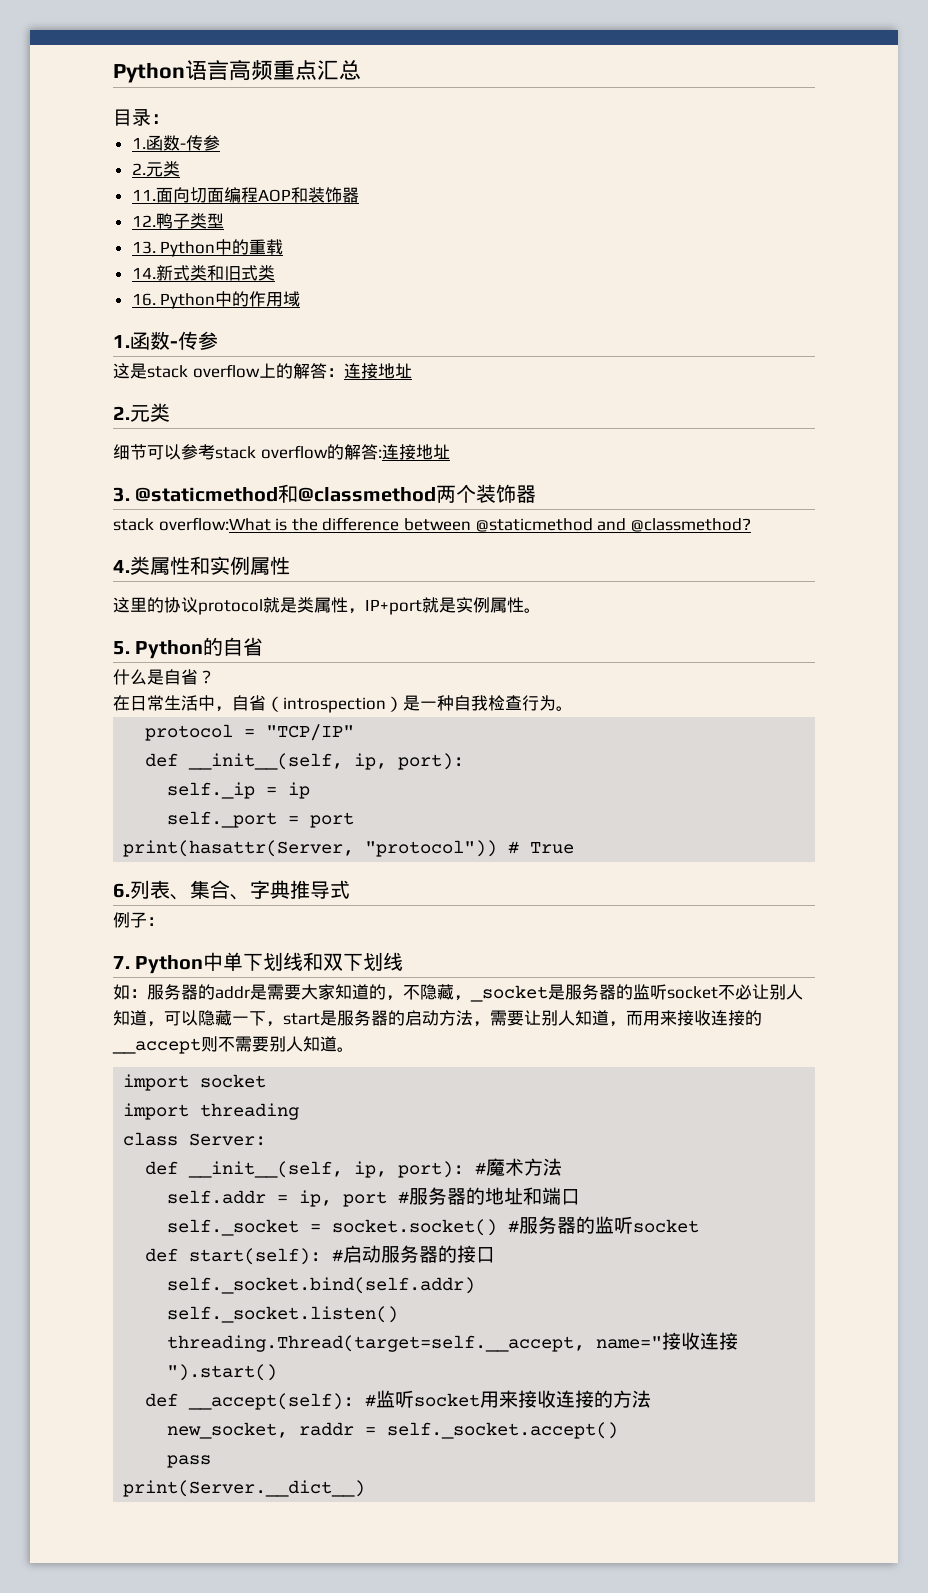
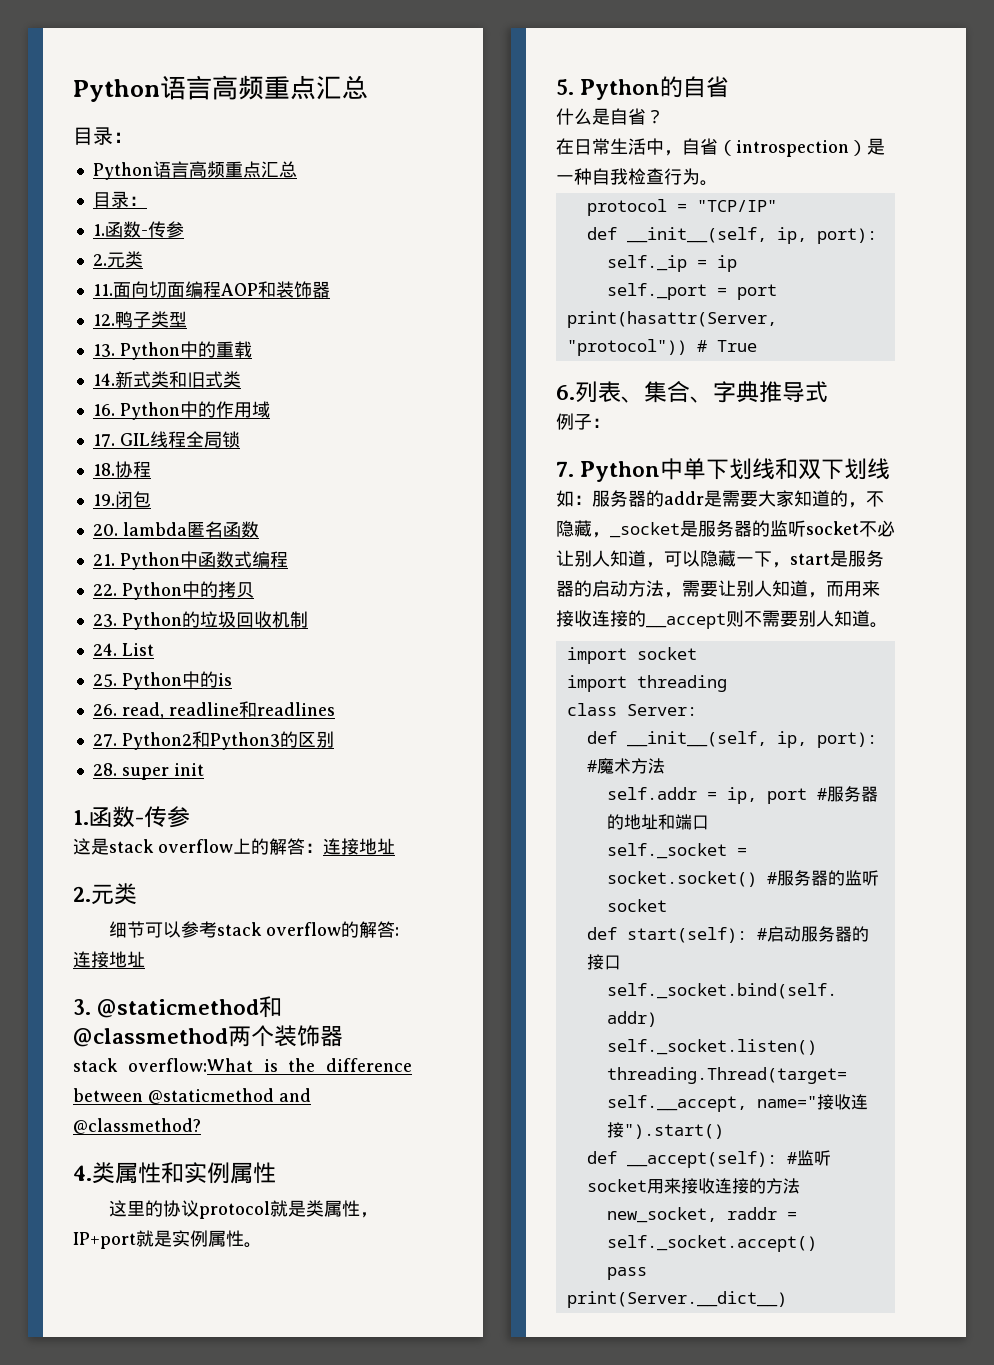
[113,60,361,83] [113,109,170,126] Python语言高频重点汇总 // 目录： -> [73,75,368,102] [73,127,133,145] [92,161,297,180] [92,191,147,208] Python语言高频重点汇总 // 目录： // Python语言高频重点汇总 // 目录：
(301, 299) none -> [92,431,240,448] [92,461,151,478] [92,491,151,508] [92,521,259,538] [92,551,288,570] [92,581,254,600] [92,611,308,630] [92,643,154,656] [92,671,232,690] [92,701,335,719] [92,731,334,750] [92,763,204,780] // 17. GIL线程全局锁 // 18.协程 // 19.闭包 // 20. lambda匿名函数 // 21. Python中函数式编程 // 22. Python中的拷贝 // 23. Python的垃圾回收机制 // 24. List // 25. Python中的is // 26. read, readline和readlines // 27. Python2和Python3的区别 // 28. super init

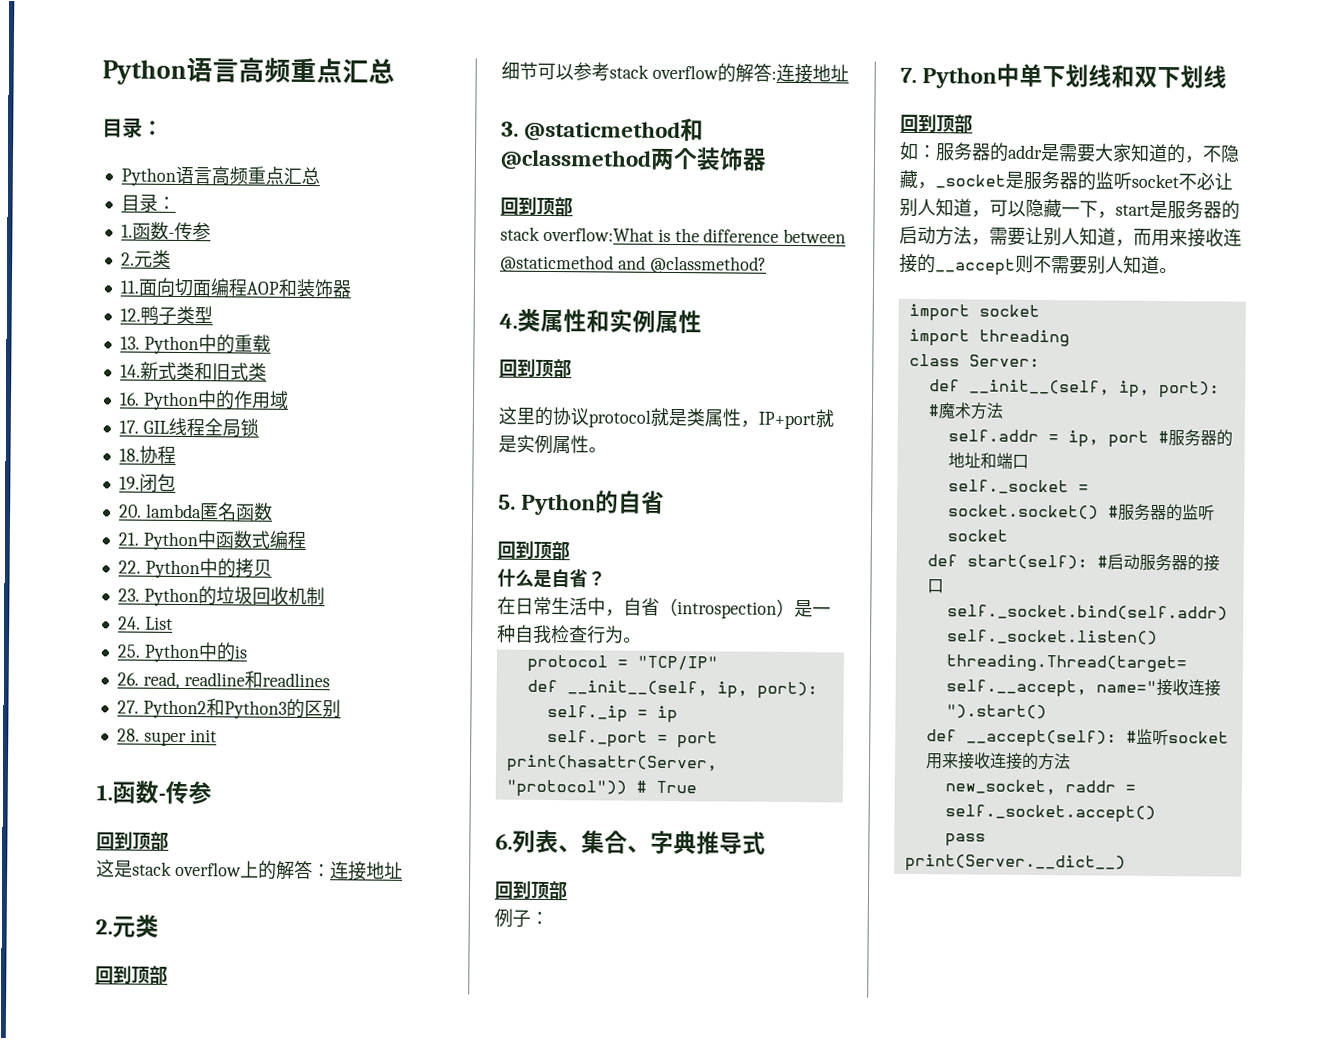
(190, 817) none -> [96,831,169,851] // 回到顶部
(137, 894) none -> [95,965,168,985] // 回到顶部
(343, 1036) none -> [500,196,573,217] // 回到顶部
(276, 1173) none -> [499,358,572,379] // 回到顶部
(730, 87) none -> [497,540,570,561] // 回到顶部
(828, 392) none -> [494,880,568,901] // 回到顶部
(891, 469) none -> [900,113,973,134] // 回到顶部

